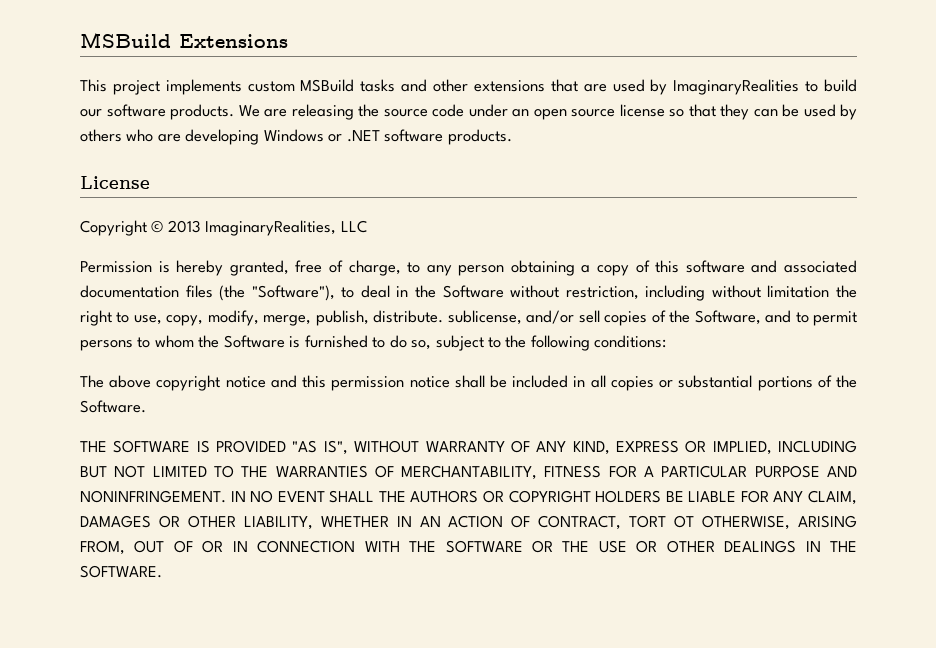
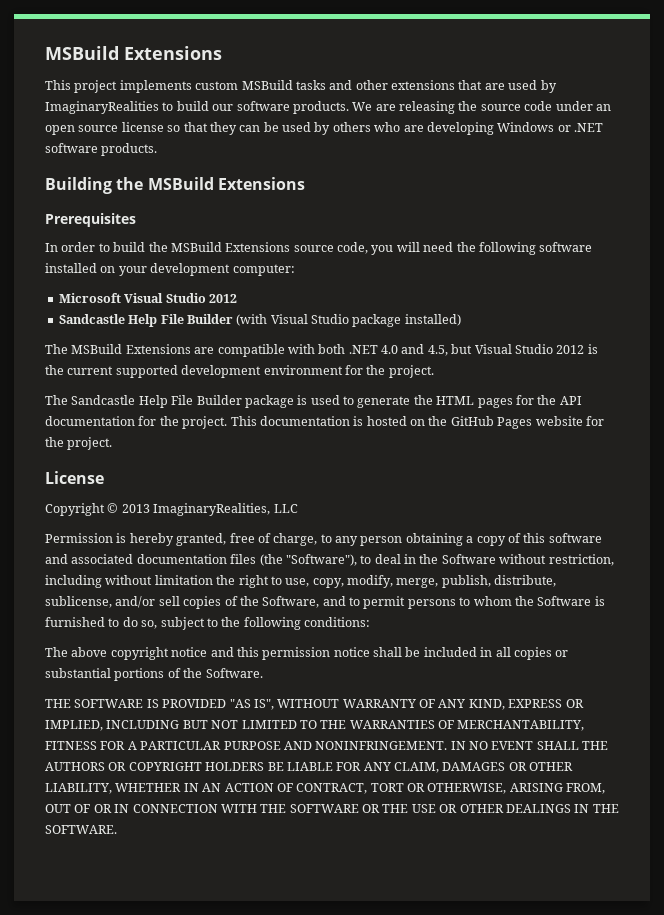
(512, 137) none -> [45,177,305,194] [45,213,136,227] [45,242,593,255] [45,263,295,276] [58,293,237,303] [58,314,461,327] [45,344,598,357] [45,365,434,378] [45,395,582,408] [45,416,604,429] [45,437,113,450] // Building the MSBuild Extensions // Prerequisites // In order to build the MSBuild Extensions source code, you will need the following software installed on your development computer: // Microsoft Visual Studio 2012 // Sandcastle Help File Builder (with Visual Studio package installed) // The MSBuild Extensions are compatible with both .NET 4.0 and 4.5, but Visual Studio 2012 is the current supported development environment for the project. // The Sandcastle Help File Builder package is used to generate the HTML pages for the API documentation for the project. This documentation is hosted on the GitHub Pages website for the project.
[373,310,444,323] distribute. -> [494,575,557,587] distribute,
[674,515,695,528] OT -> [407,783,425,792] OR

